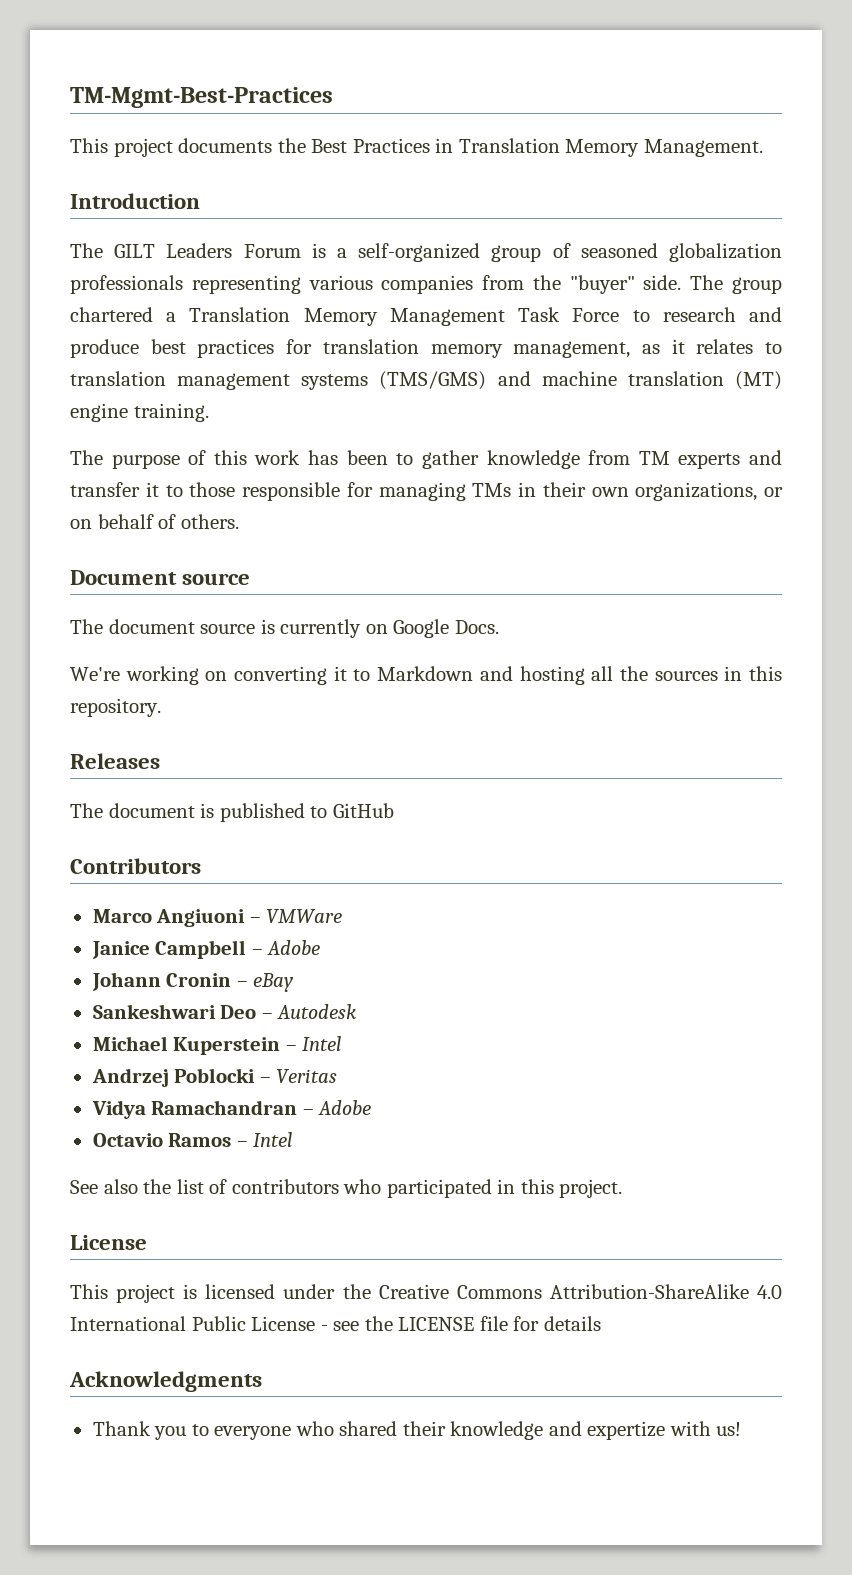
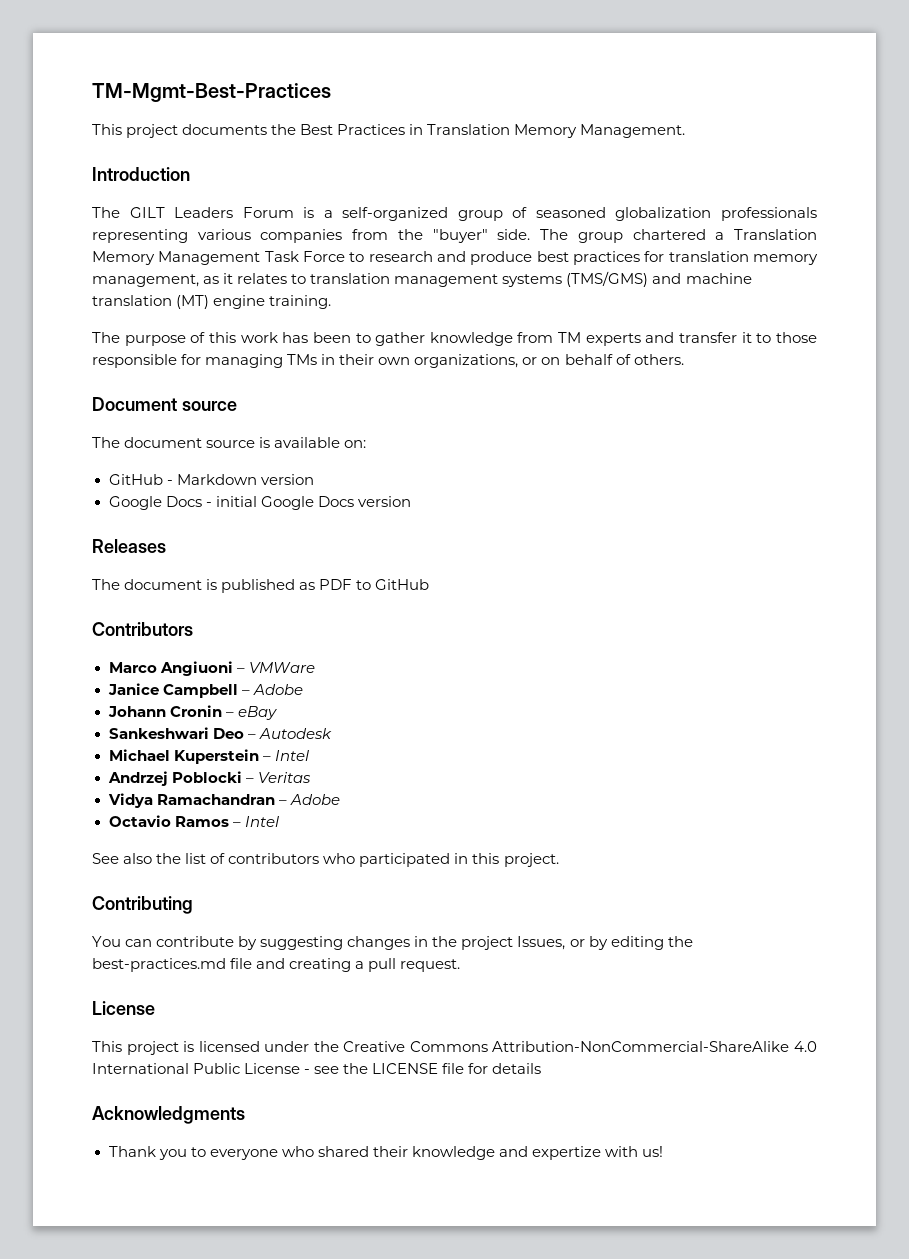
[280,619,499,638] [70,666,783,685] [70,698,161,717] currently on Google Docs. // We're working on converting it to Markdown and hosting all the sources in this repository. -> [274,437,367,448] [108,474,314,485] [108,496,411,510] available on: // GitHub - Markdown version // Google Docs - initial Google Docs version
(305, 812) none -> [299,579,353,590] as PDF
(623, 1188) none -> [92,896,193,914] [92,936,693,950] [92,958,461,972] // Contributing // You can contribute by suggesting changes in the project Issues, or by editing the best-practices.md file and creating a pull request.
[549,1284,749,1299] Attribution-ShareAlike -> [492,1041,790,1052] Attribution-NonCommercial-ShareAlike

